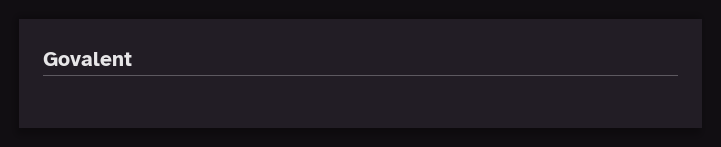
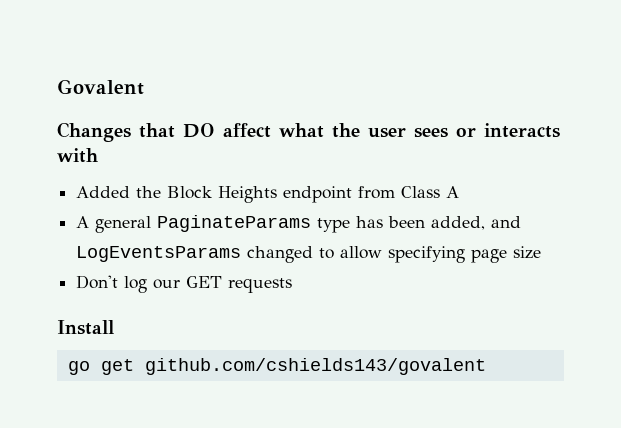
(132, 59) none -> [57,122,560,142] [57,148,98,163] [76,186,460,203] [76,215,522,233] [76,246,542,263] [76,275,293,293] [57,320,114,335] [67,358,486,375] // Changes that DO affect what the user sees or interacts with // Added the Block Heights endpoint from Class A // A general PaginateParams type has been added, and LogEventsParams changed to allow specifying page size // Don't log our GET requests // Install // go get github.com/cshields143/govalent

